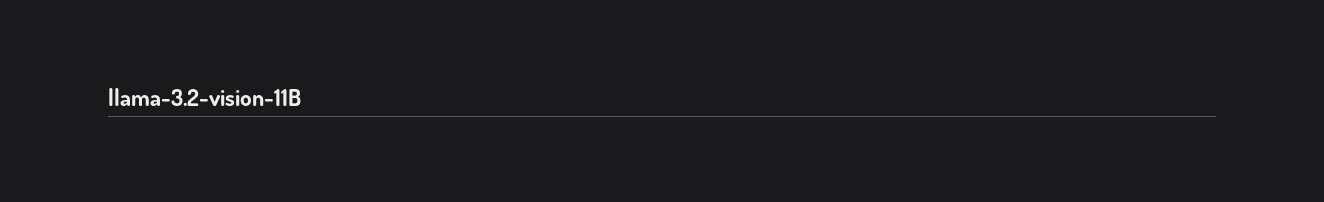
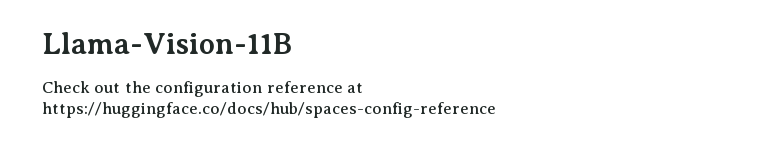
[108,88,301,106] llama-3.2-vision-11B -> [42,32,292,54] [42,81,364,97] [42,102,496,118] Llama-Vision-11B // Check out the configuration reference at https://huggingface.co/docs/hub/spaces-config-reference

